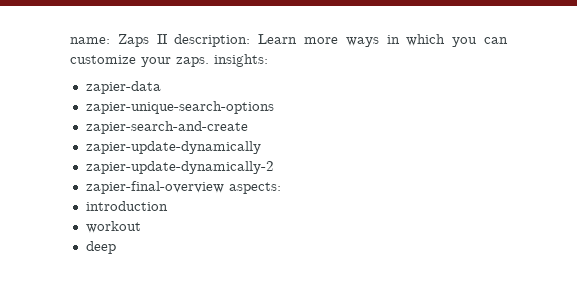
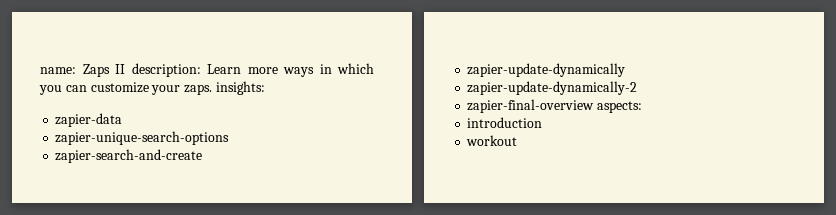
[85,241,116,254] // deep -> (518, 140) none

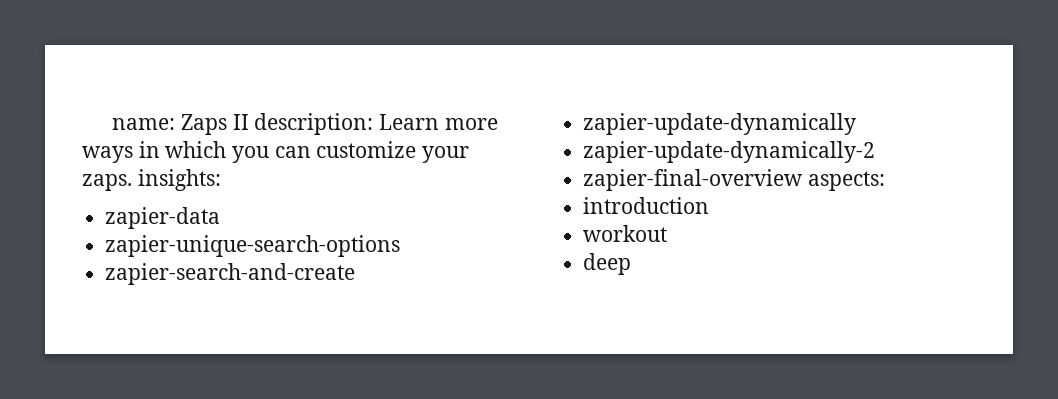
(518, 140) none -> [583,253,632,275] // deep

